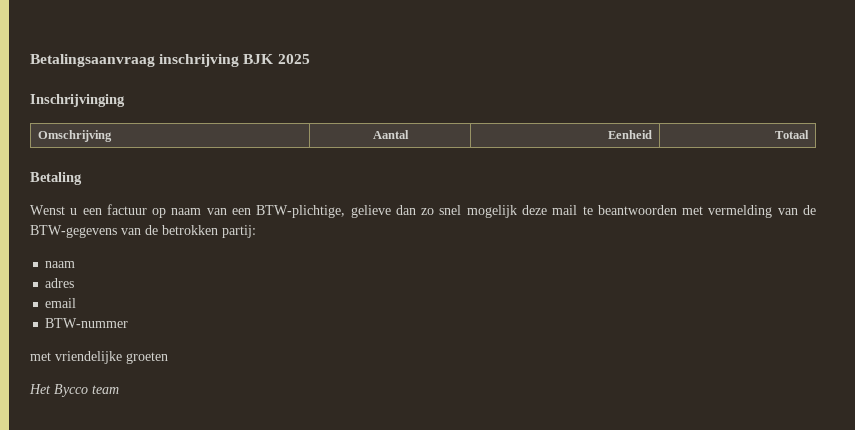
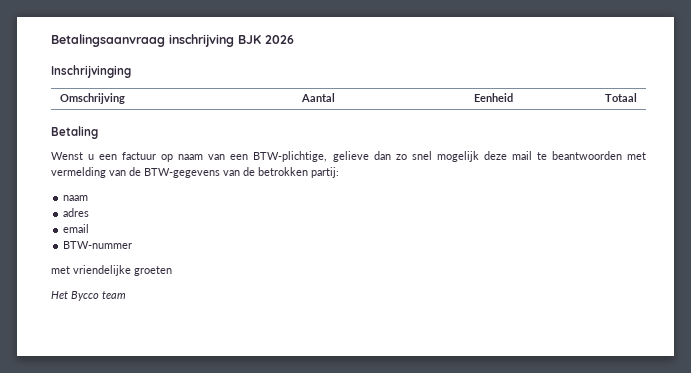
[277,54,310,64] 2025 -> [265,35,294,44] 2026

